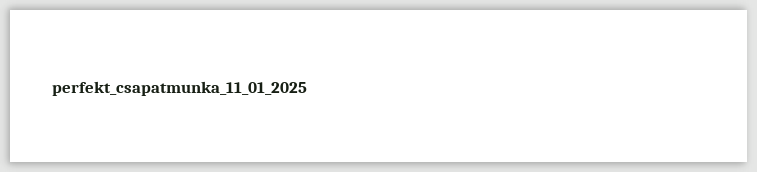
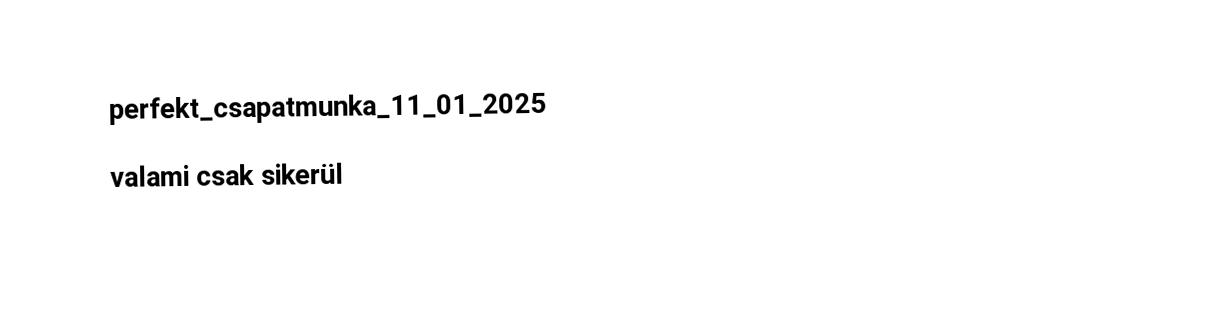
(307, 88) none -> [110,162,344,187] // valami csak sikerül

